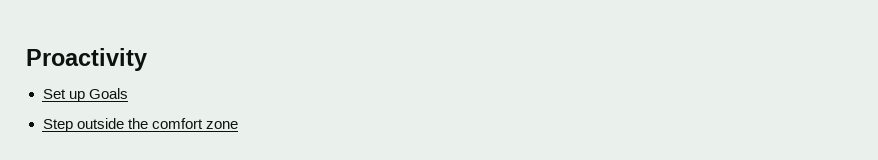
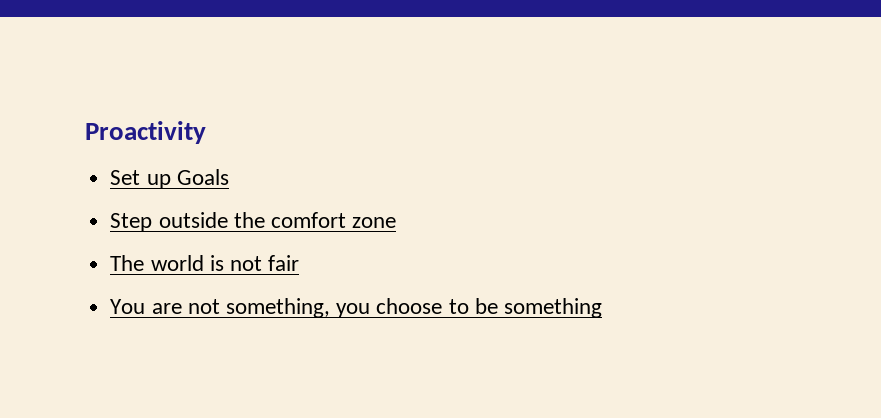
(238, 125) none -> [110,255,300,271] [110,298,602,318] // The world is not fair // You are not something, you choose to be something

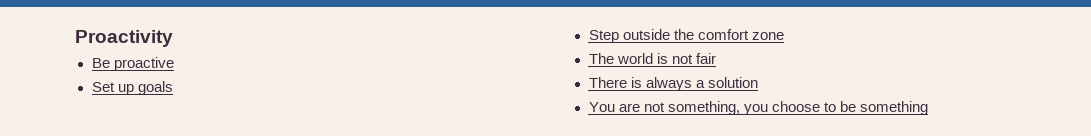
(206, 132) none -> [91,57,174,71] // Be proactive
[176,169,229,185] Goals -> [137,81,173,95] goals
(300, 263) none -> [588,77,758,91] // There is always a solution

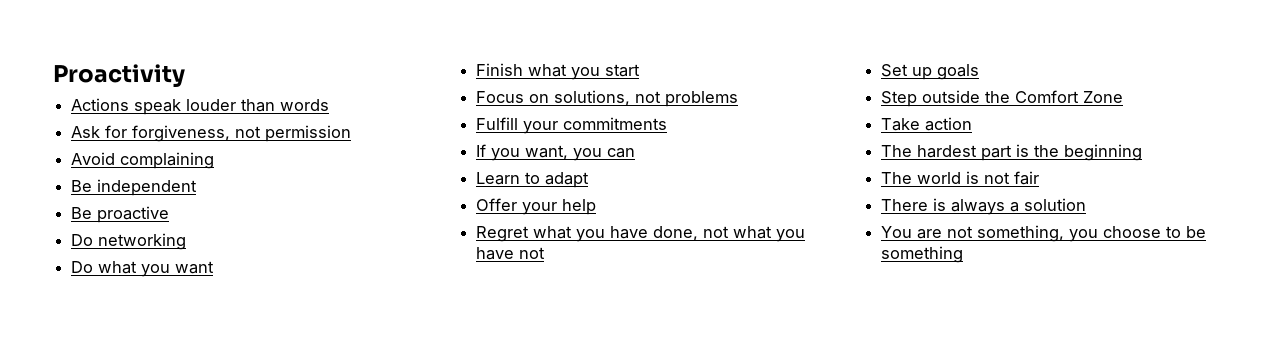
[91,57,174,71] Be proactive -> [71,98,330,115] [71,125,352,142] [71,152,215,169] [71,179,198,196] [71,206,170,223] [71,233,187,250] [71,261,215,277] [476,63,641,80] [476,90,739,107] [476,117,668,134] [476,144,636,161] [476,172,590,188] [476,198,597,215] [476,226,806,242] [476,247,546,260] Actions speak louder than words // Ask for forgiveness, not permission // Avoid complaining // Be independent // Be proactive // Do networking // Do what you want // Finish what you start // Focus on solutions, not problems // Fulfill your commitments // If you want, you can // Learn to adapt // Offer your help // Regret what you have done, not what you have not
[697,29,784,40] comfort zone -> [1015,90,1124,103] [881,117,973,131] [881,144,1143,161] Comfort Zone // Take action // The hardest part is the beginning

